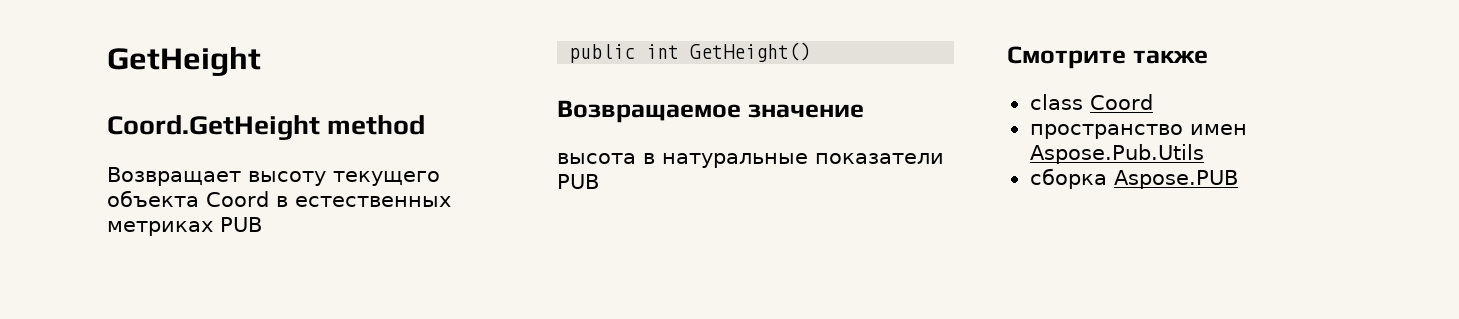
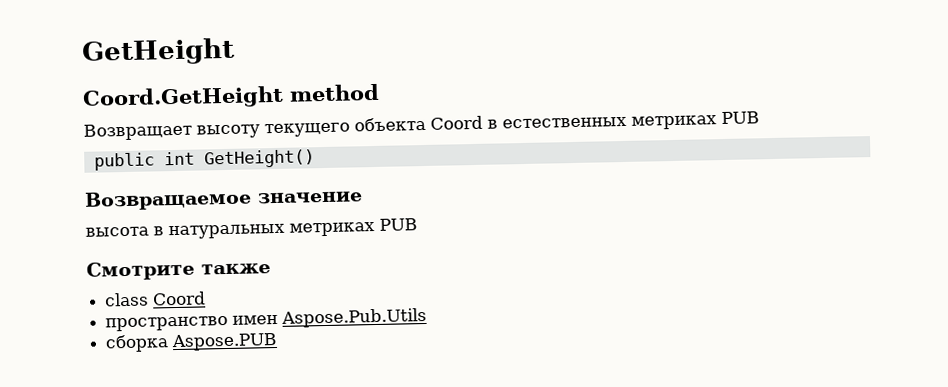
[662,153,944,168] натуральные показатели -> [168,222,375,240] натуральных метриках

